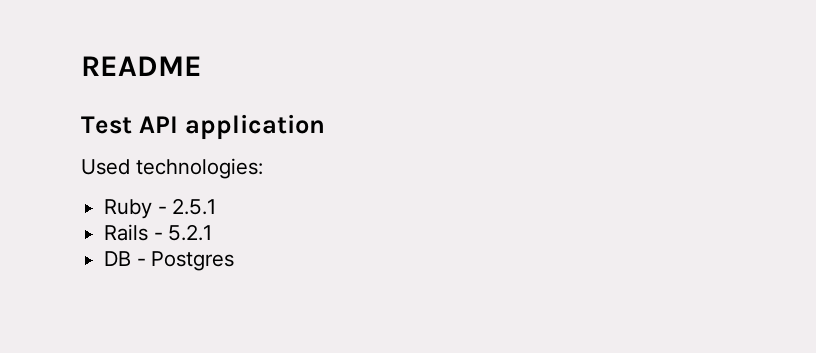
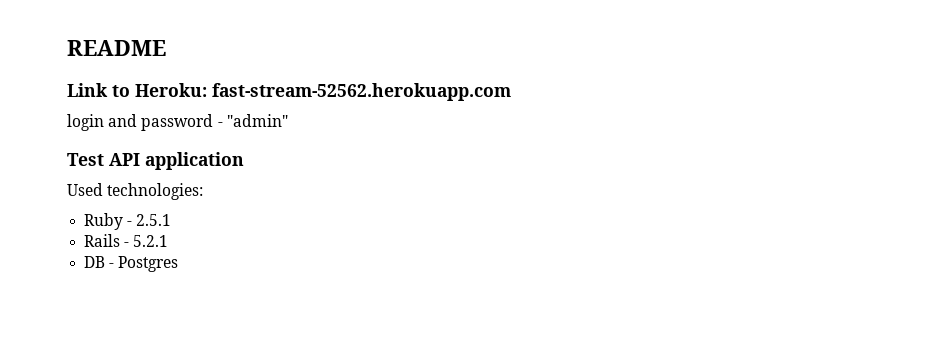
(202, 66) none -> [67,83,511,101] [67,114,288,131] // Link to Heroku: fast-stream-52562.herokuapp.com // login and password - "admin"

